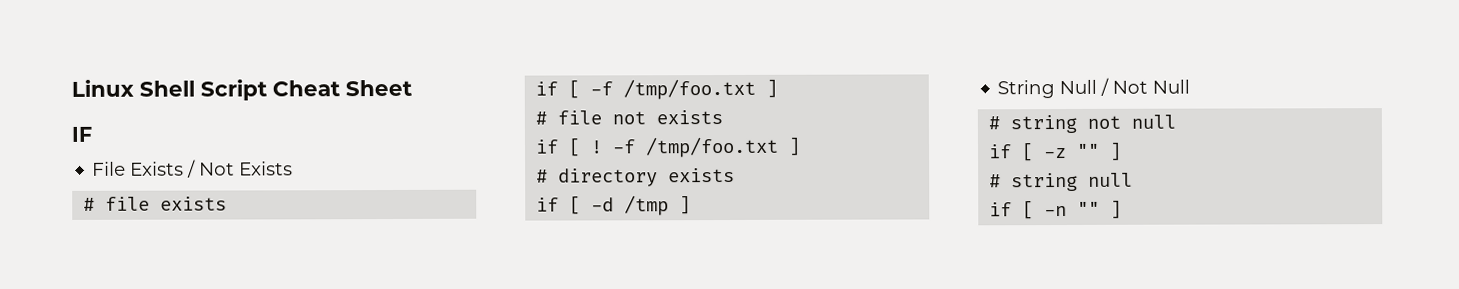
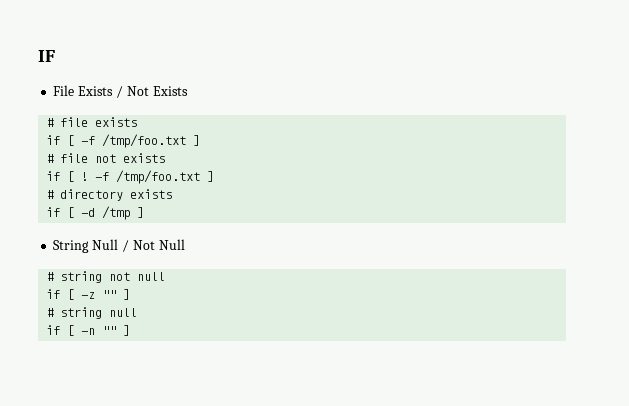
[71,79,412,101] Linux Shell Script Cheat Sheet // -> (38, 56) none

